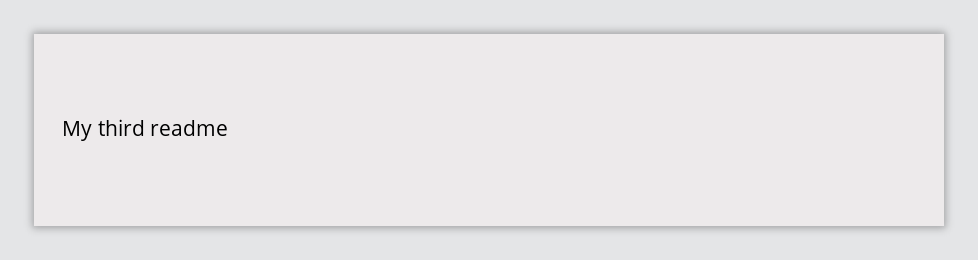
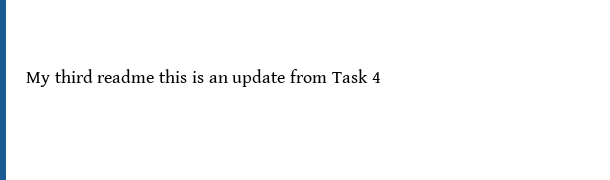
(229, 128) none -> [159,69,381,87] this is an update from Task 4

